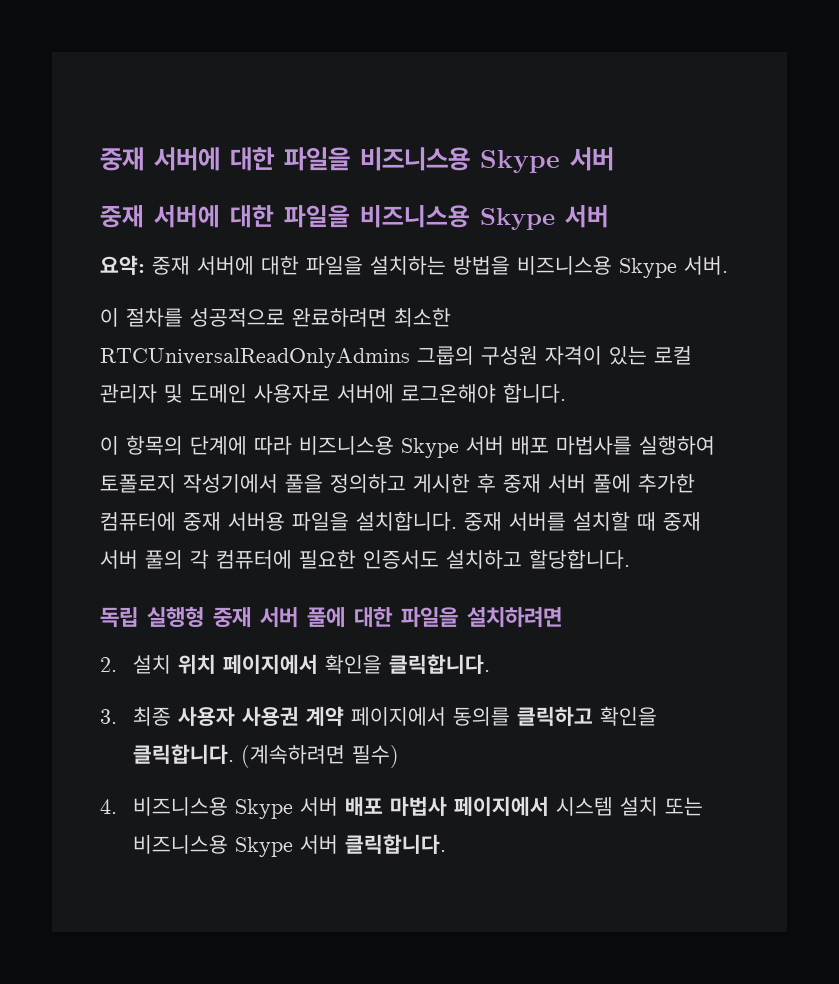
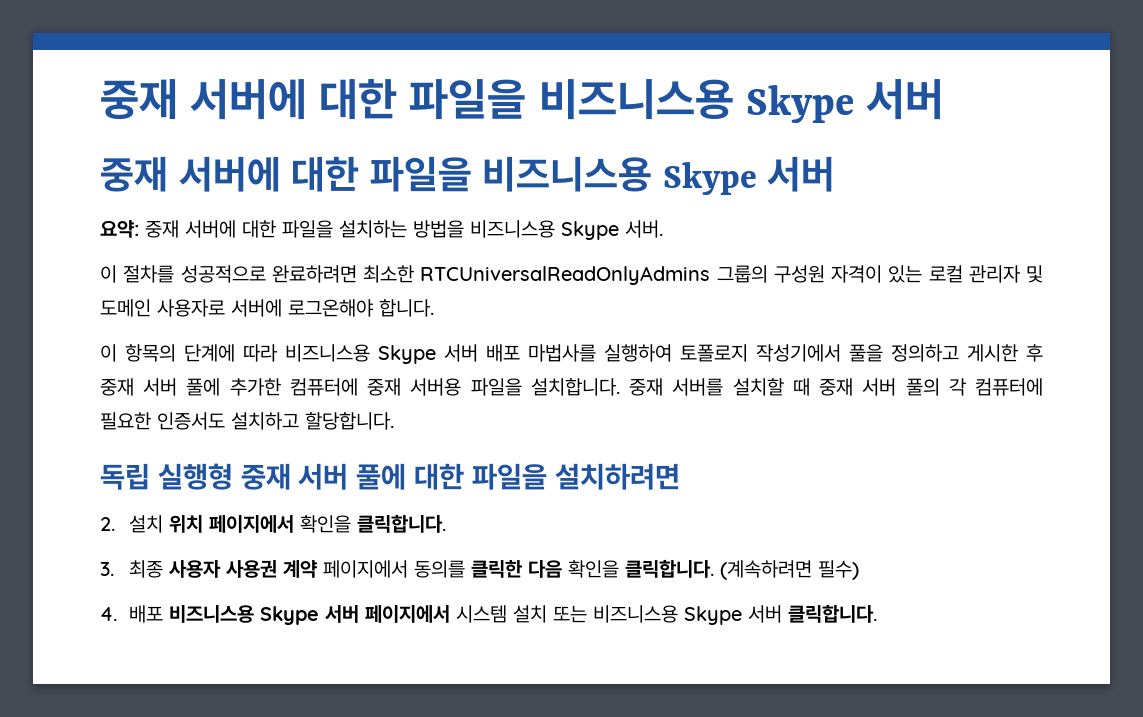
[516,706,593,726] 클릭하고 -> [470,560,562,578] 클릭한 다음
[132,796,447,819] 비즈니스용 Skype 서버 배포 마법사 -> [128,605,359,625] 배포 비즈니스용 Skype 서버

